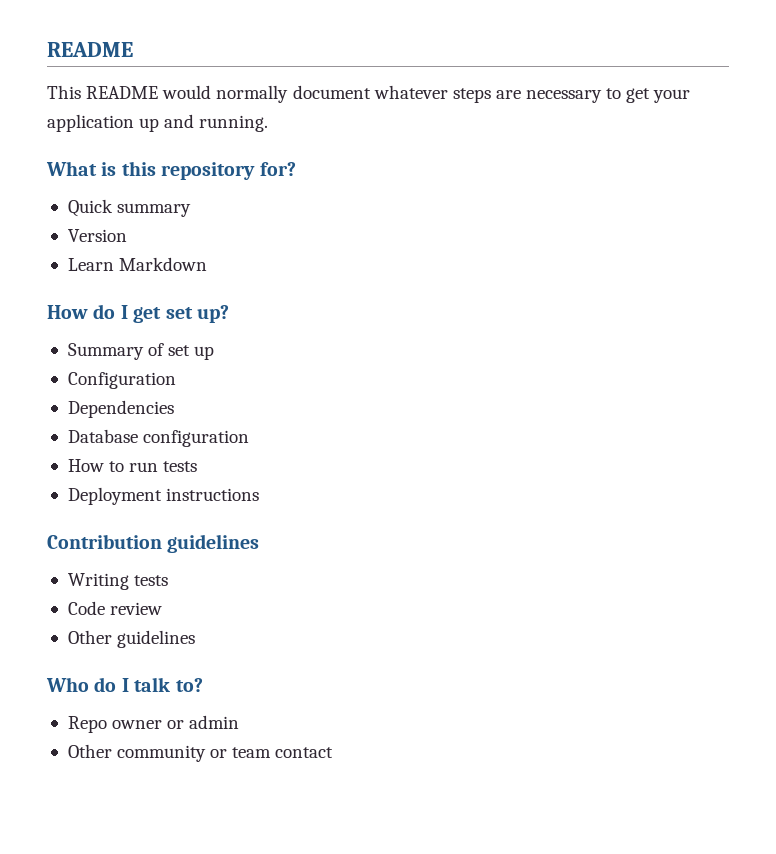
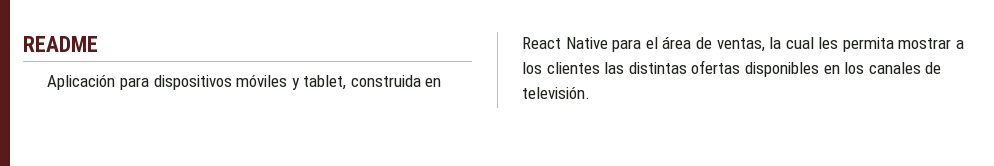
[47,85,691,103] [47,114,269,132] [46,161,296,180] [67,199,192,217] [67,229,127,242] [67,257,208,271] [47,304,230,323] [67,343,215,360] [67,372,176,389] [67,400,174,418] [67,429,250,447] [67,459,198,472] [67,487,260,505] [47,534,260,553] [67,573,169,590] [67,601,163,615] [67,630,196,648] [46,677,203,692] [67,715,240,733] [67,744,334,762] This README would normally document whatever steps are necessary to get your application up and running. // What is this repository for? // Quick summary // Version // Learn Markdown // How do I get set up? // Summary of set up // Configuration // Dependencies // Database configuration // How to run tests // Deployment instructions // Contribution guidelines // Writing tests // Code review // Other guidelines // Who do I talk to? // Repo owner or admin // Other community or team contact -> [47,74,442,90] [522,36,965,52] [522,60,942,77] [522,86,590,99] Aplicación para dispositivos móviles y tablet, construida en React Native para el área de ventas, la cual les permita mostrar a los clientes las distintas ofertas disponibles en los canales de televisión.

